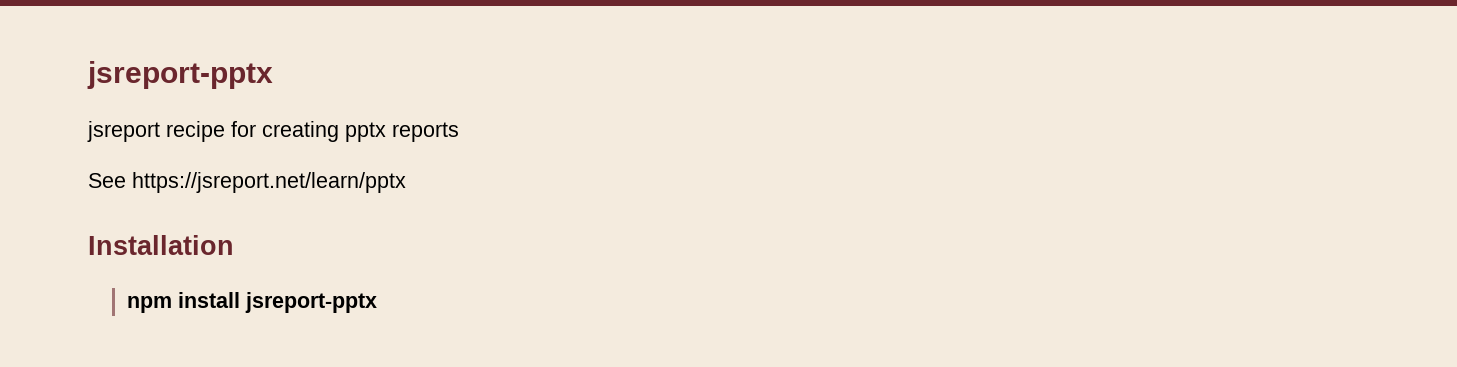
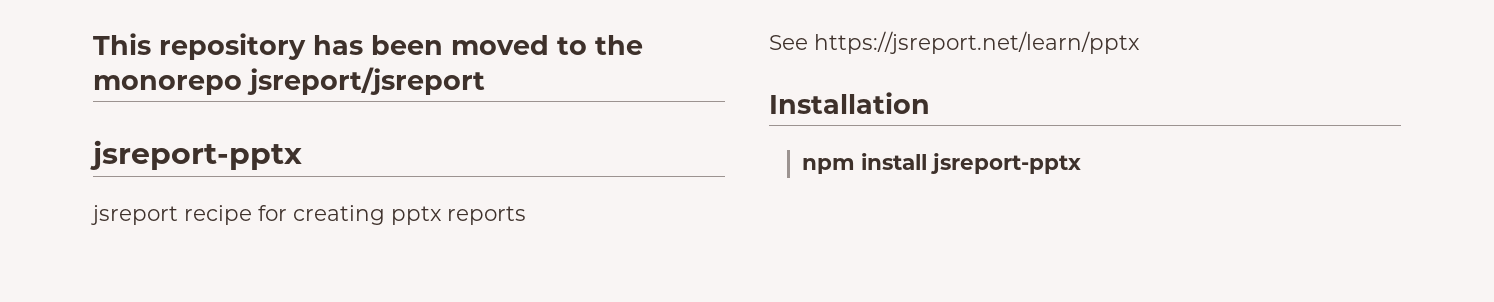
(87, 75) none -> [93,33,643,60] [93,67,485,95] This repository has been moved to the monorepo jsreport/jsreport //

